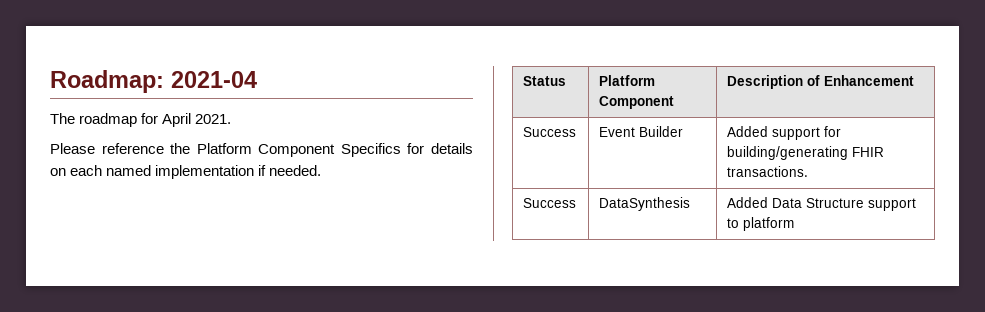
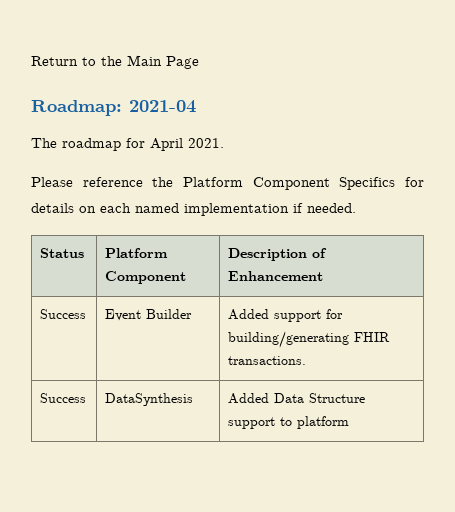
(50, 81) none -> [31,55,199,69] Return to the Main Page //

